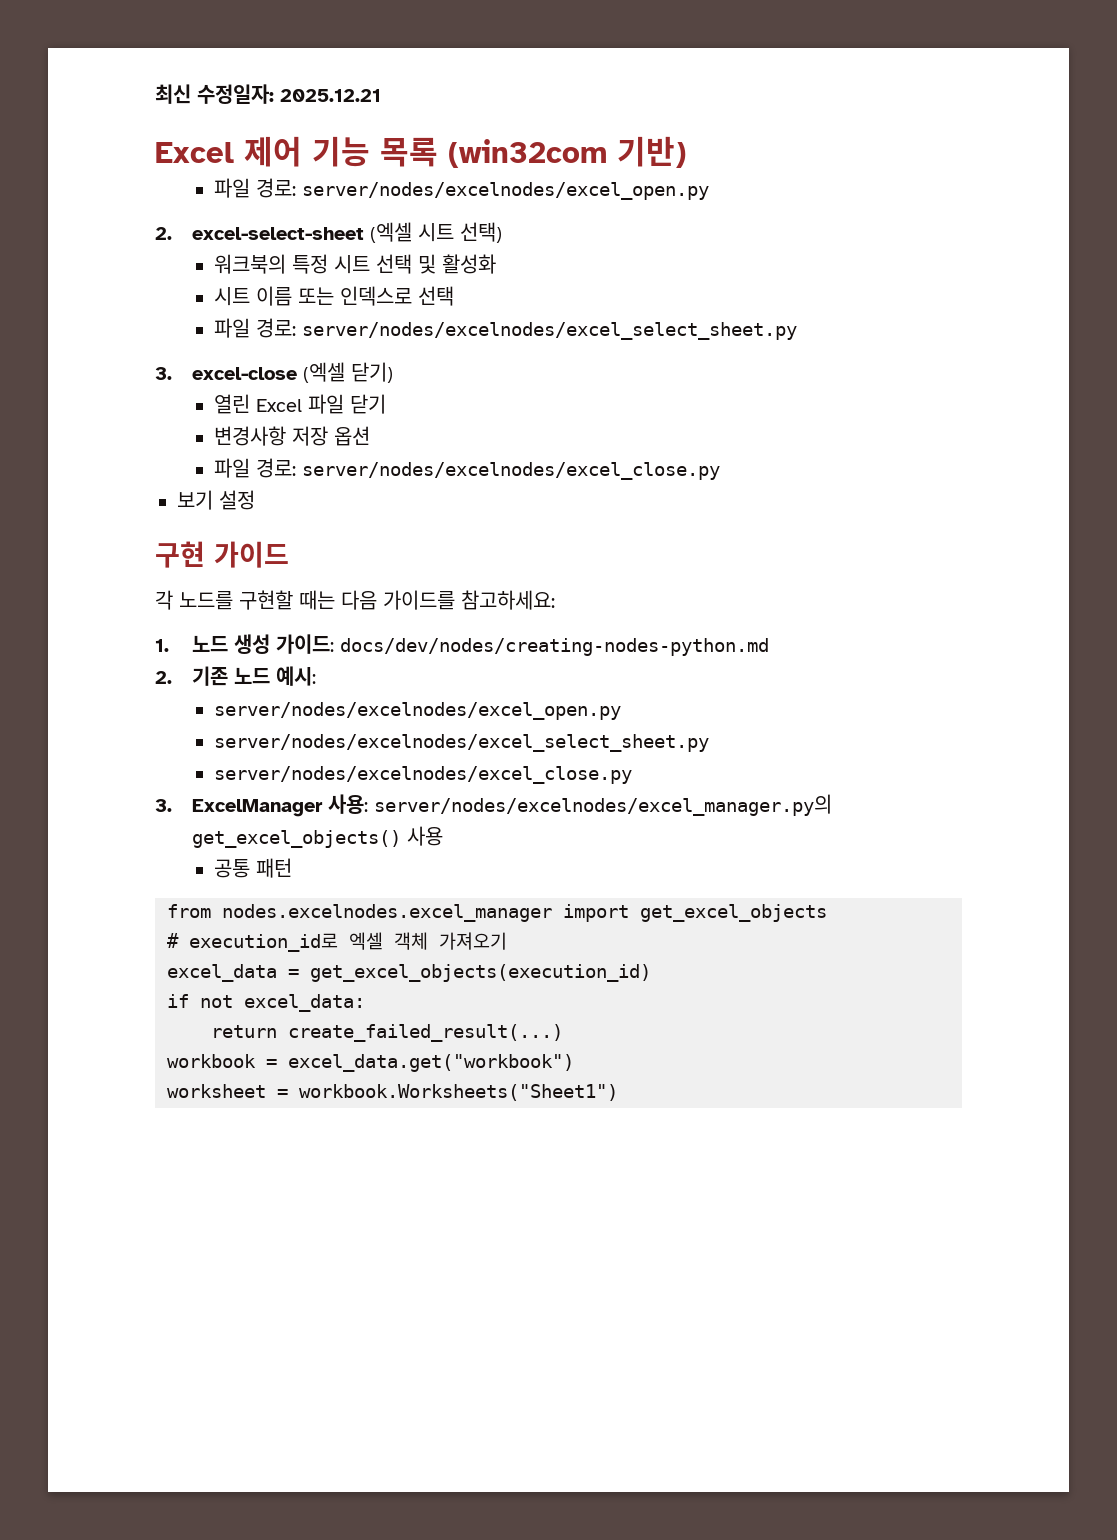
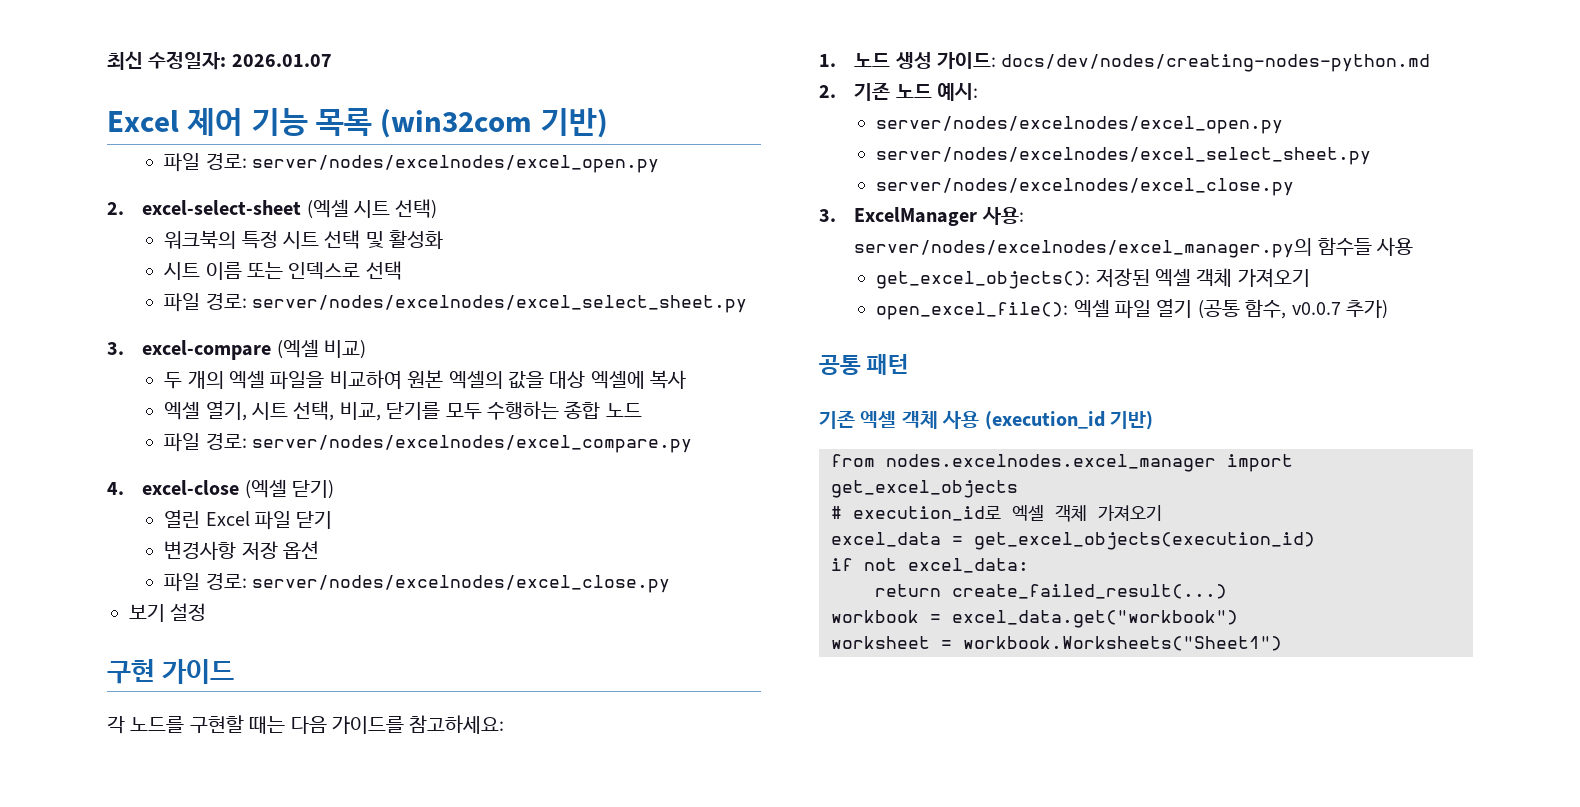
[280,89,381,102] 2025.12.21 -> [231,54,332,67] 2026.01.07
(172, 373) none -> [142,339,366,360] [164,370,687,390] [164,401,642,421] [164,433,692,453] [107,482,124,495] excel-compare (엑셀 비교) // 두 개의 엑셀 파일을 비교하여 원본 엑셀의 값을 대상 엑셀에 복사 // 엑셀 열기, 시트 선택, 비교, 닫기를 모두 수행하는 종합 노드 // 파일 경로: server/nodes/excelnodes/excel_compare.py // 4.
[191,830,401,848] get_excel_objects() -> [1317,237,1372,256] 함수들
[213,858,292,878] 공통 패턴 -> [876,268,1310,289] [876,299,1388,320] [819,354,910,375] [819,410,1153,430] get_excel_objects(): 저장된 엑셀 객체 가져오기 // open_excel_file(): 엑셀 파일 열기 (공통 함수, v0.0.7 추가) // 공통 패턴 // 기존 엑셀 객체 사용 (execution_id 기반)

